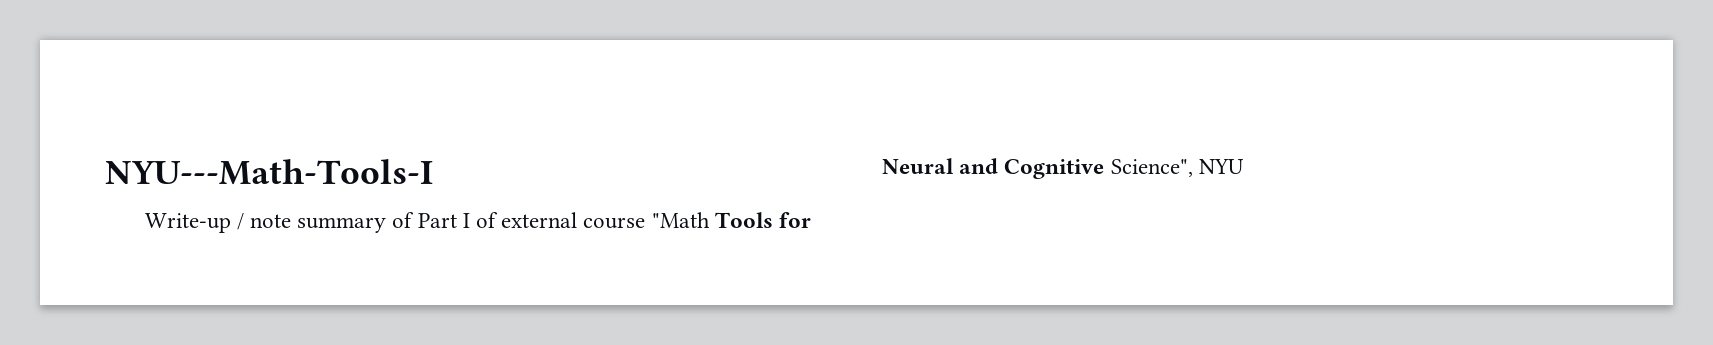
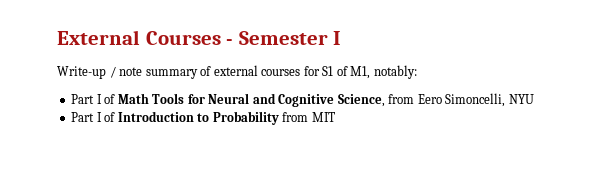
[105,159,433,185] NYU---Math-Tools-I -> [57,30,342,45] External Courses - Semester I
[417,212,710,229] Part I of external course "Math -> [213,65,417,79] [71,93,149,104] external courses for S1 of M1, notably: // Part I of Math
[1110,159,1244,177] Science", NYU -> [337,93,534,107] [71,111,335,125] Science, from Eero Simoncelli, NYU // Part I of Introduction to Probability from MIT

